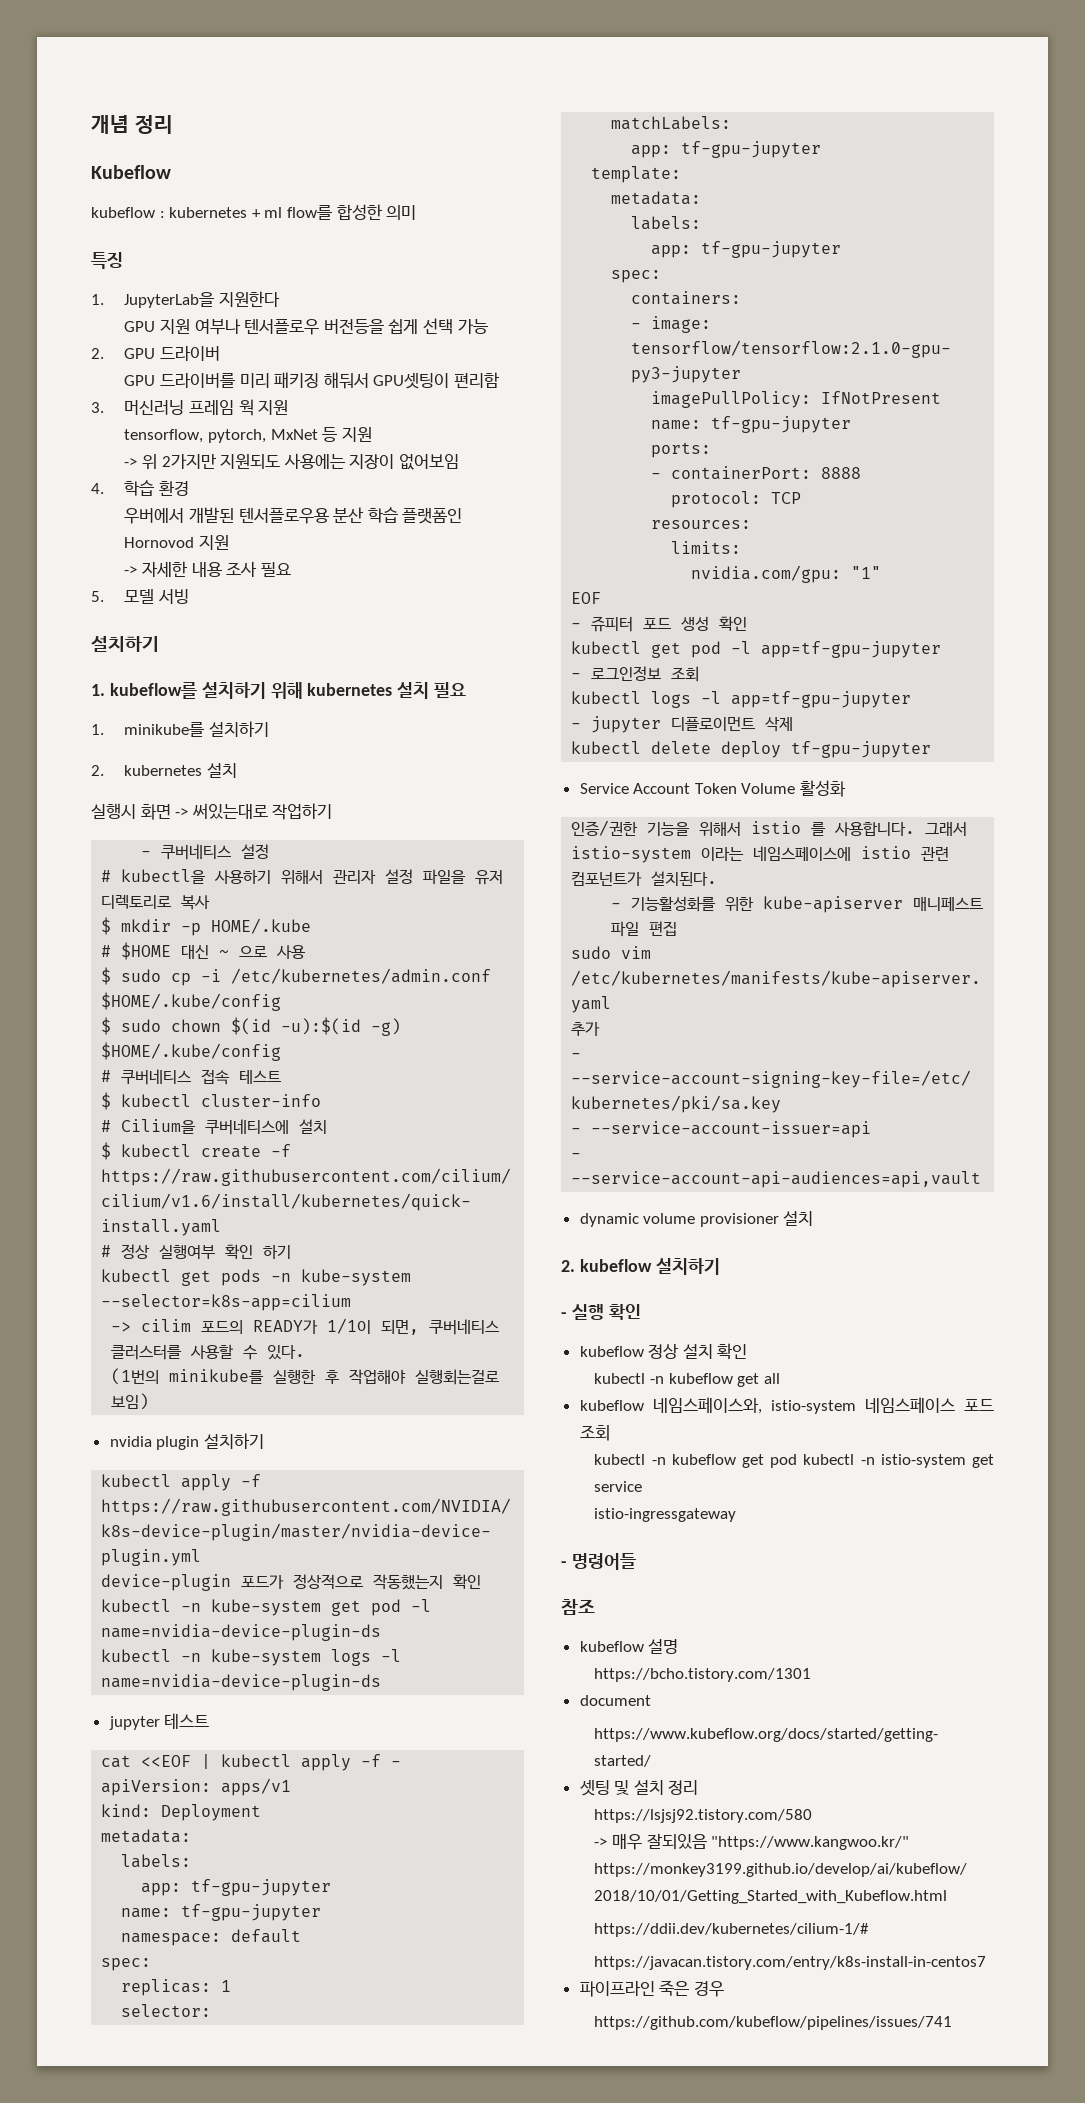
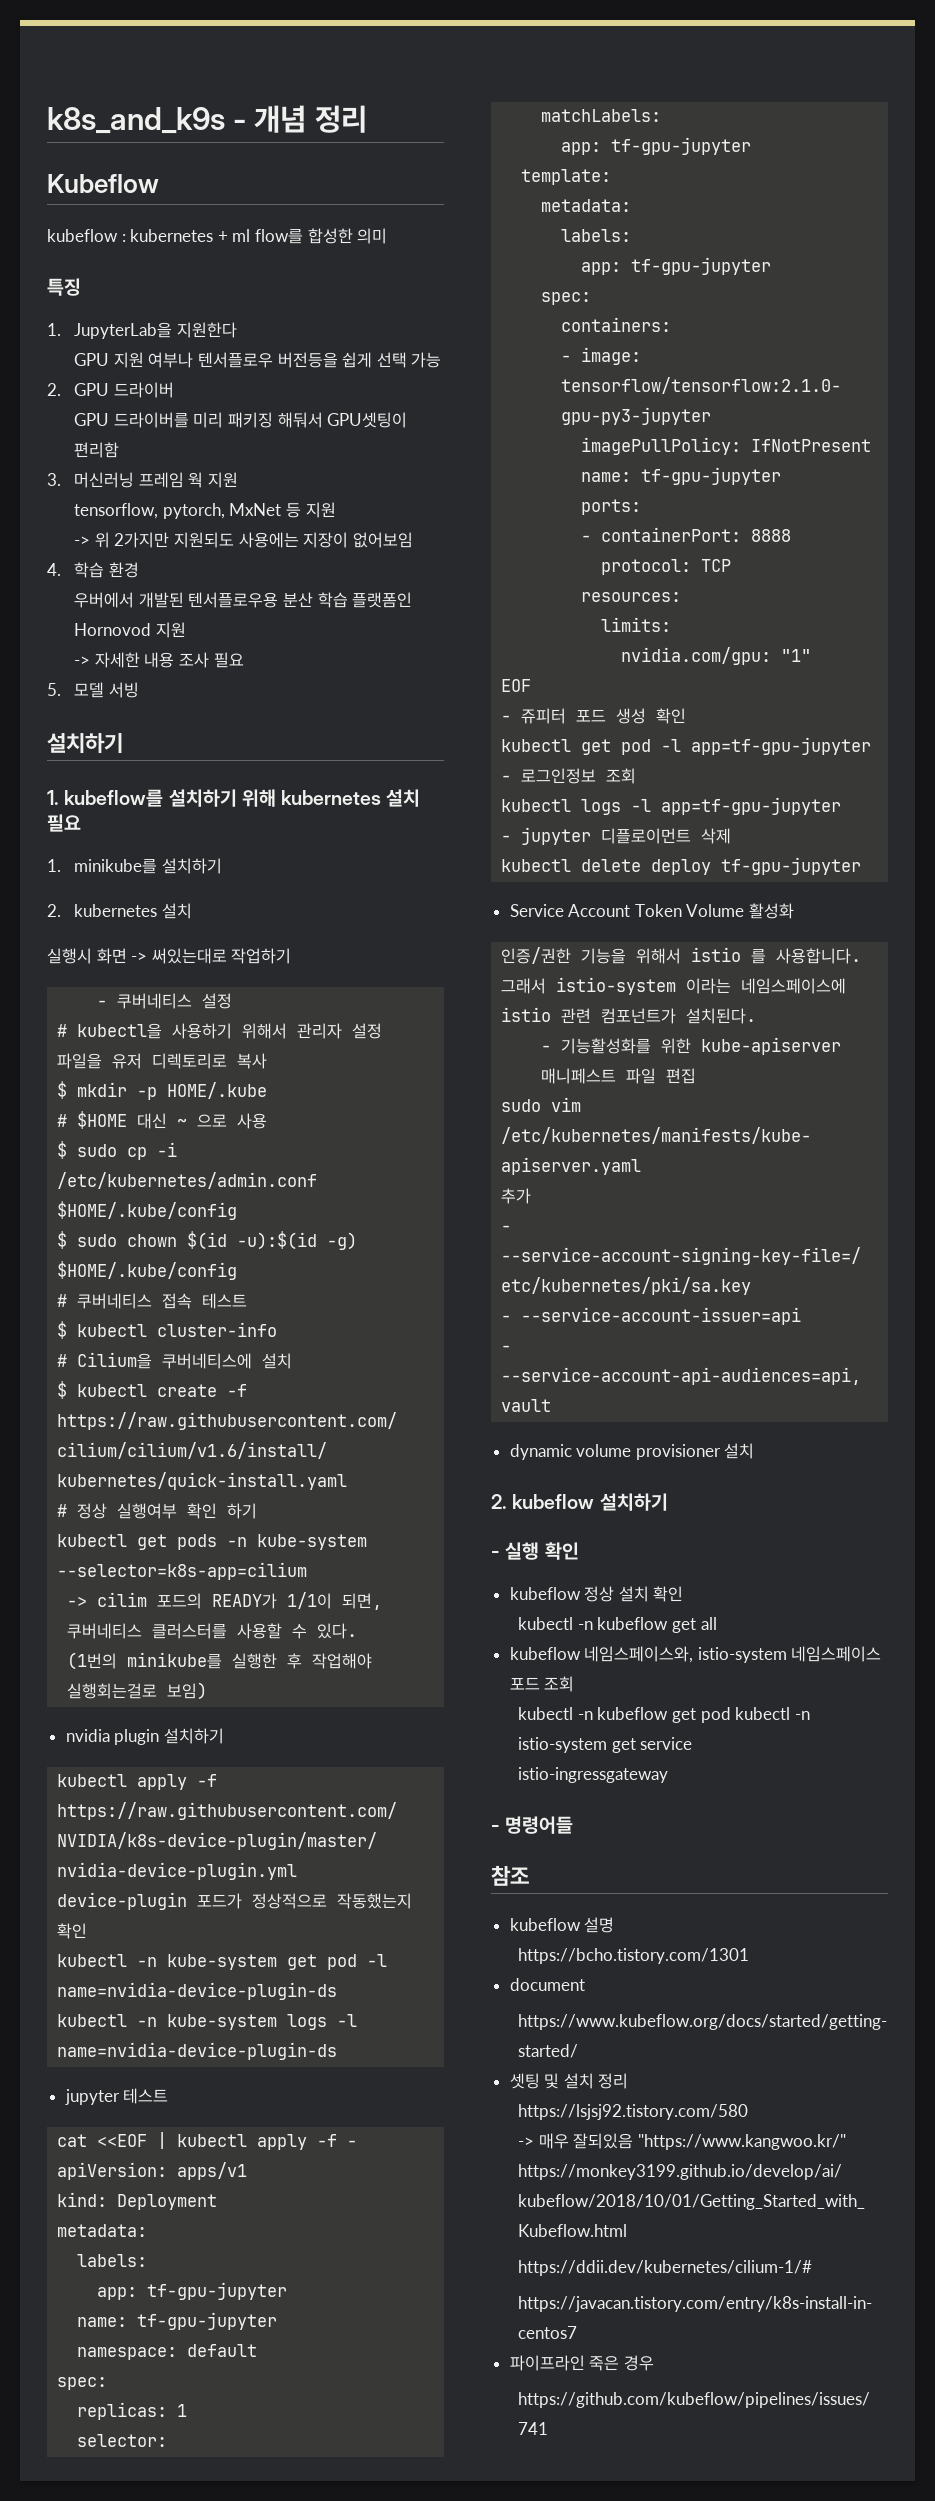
(91, 124) none -> [47,107,247,134] k8s_and_k9s -

